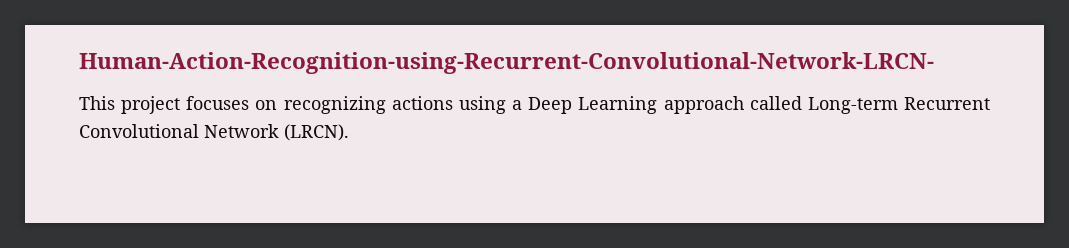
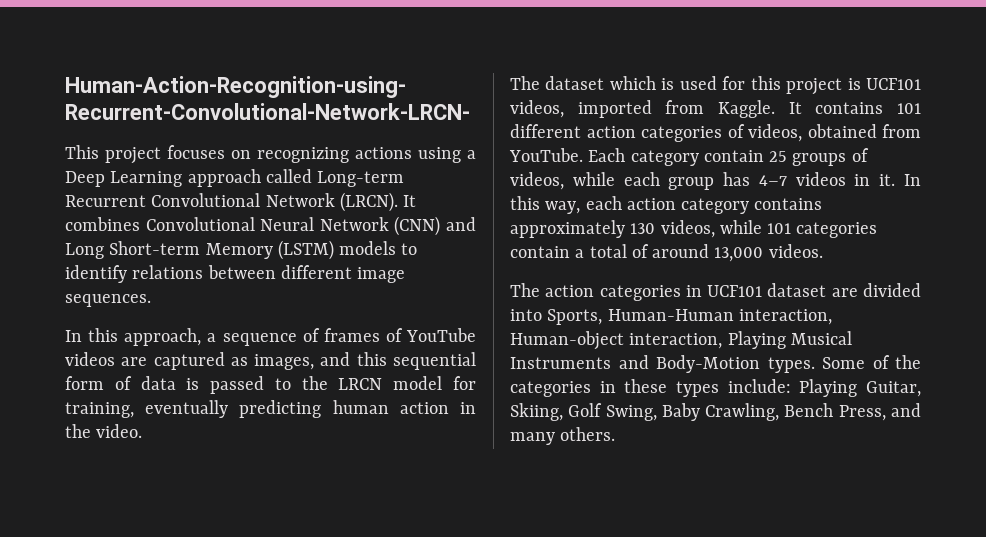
(349, 132) none -> [403,195,417,207] [65,216,477,236] [65,240,418,260] [65,265,406,283] [65,294,151,307] [65,328,476,346] [65,352,476,370] [65,376,476,394] [65,400,476,418] [65,424,143,438] [510,76,922,95] [510,100,921,118] [510,124,921,142] [509,148,869,166] [510,172,921,190] [510,196,823,214] [510,220,878,238] [510,244,823,262] [510,283,921,301] [510,309,832,325] [510,331,852,350] [510,355,921,373] [510,379,921,397] [510,403,921,421] [510,427,616,445] It combines Convolutional Neural Network (CNN) and Long Short-term Memory (LSTM) models to identify relations between different image sequences. // In this approach, a sequence of frames of YouTube videos are captured as images, and this sequential form of data is passed to the LRCN model for training, eventually predicting human action in the video. // The dataset which is used for this project is UCF101 videos, imported from Kaggle. It contains 101 different action categories of videos, obtained from YouTube. Each category contain 25 groups of videos, while each group has 4–7 videos in it. In this way, each action category contains approximately 130 videos, while 101 categories contain a total of around 13,000 videos. // The action categories in UCF101 dataset are divided into Sports, Human-Human interaction, Human-object interaction, Playing Musical Instruments and Body-Motion types. Some of the categories in these types include: Playing Guitar, Skiing, Golf Swing, Baby Crawling, Bench Press, and many others.

